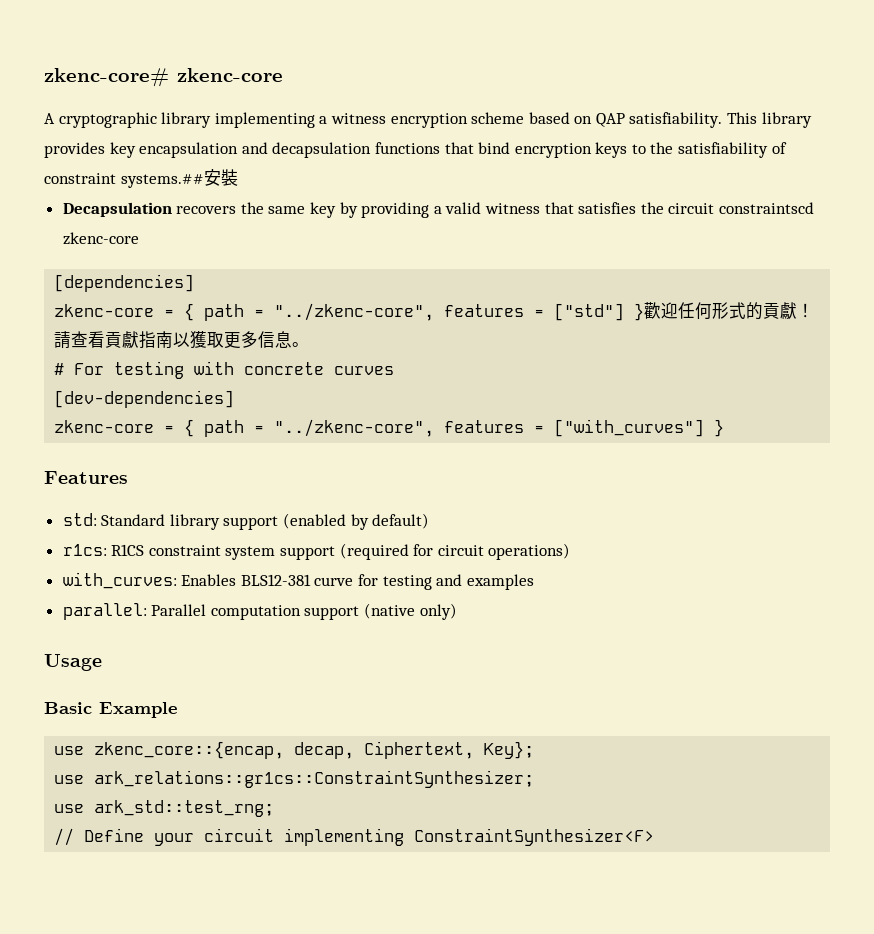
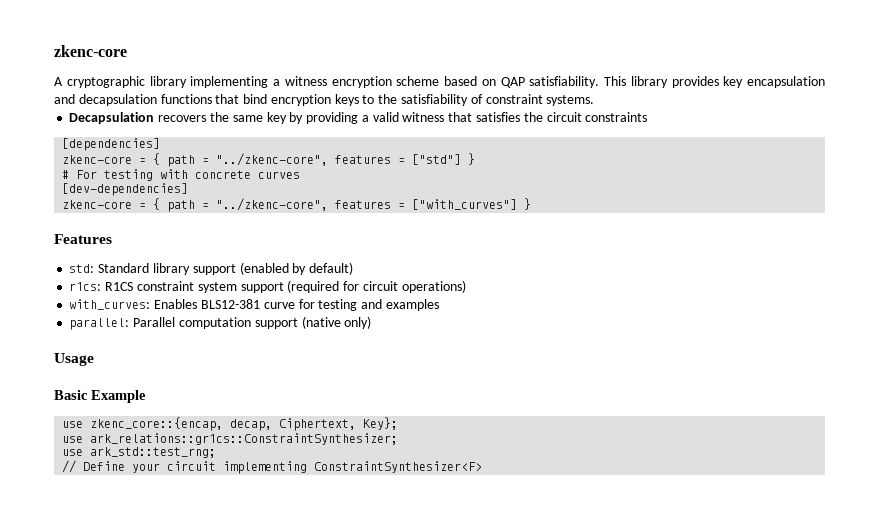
[44,68,169,87] zkenc-core# -> (54, 51) none
[120,169,238,188] systems.##安裝 -> [546,95,595,106] systems.
[718,202,814,214] [62,232,139,245] constraintscd zkenc-core -> [585,112,648,122] constraints
[644,302,815,320] [54,331,310,349] 歡迎任何形式的貢獻！請查看貢獻指南以獲取更多信息。 -> (476, 159) none

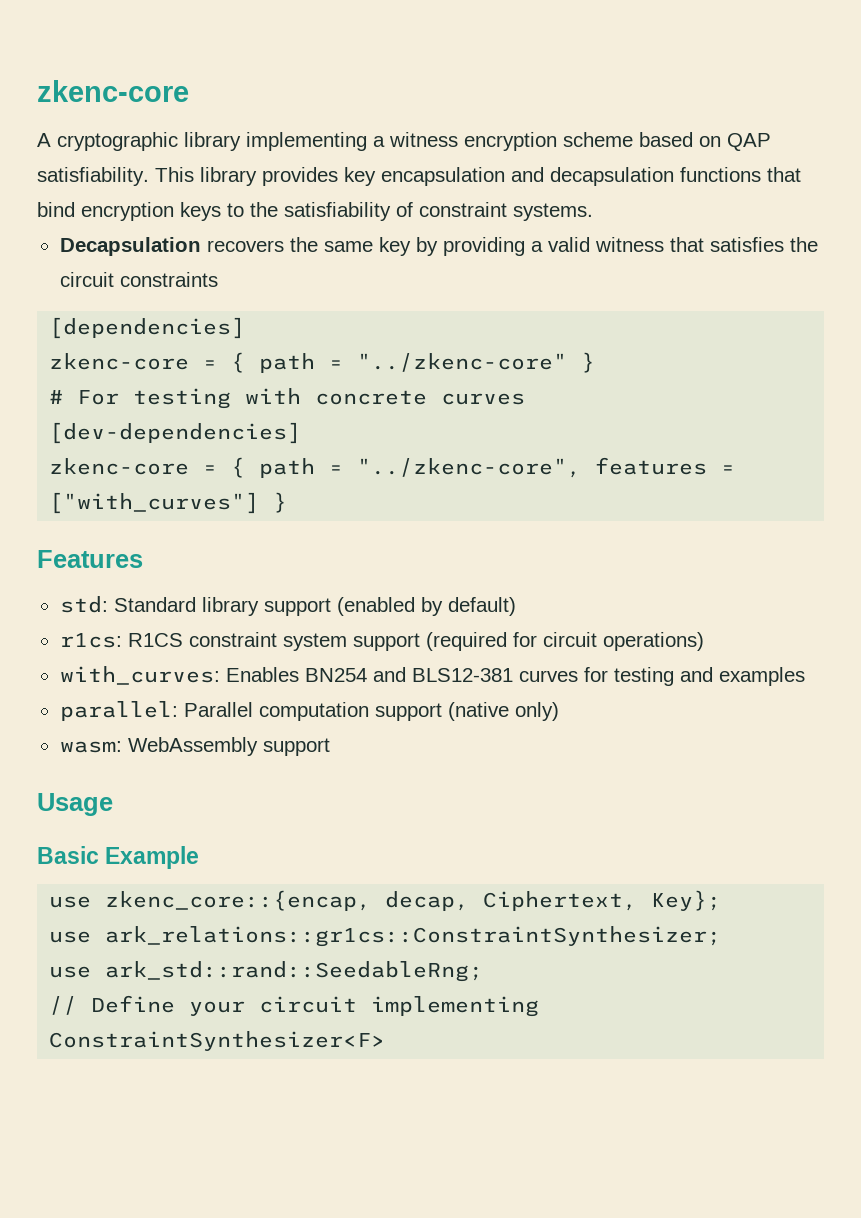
[216,153,462,166] "../zkenc-core", features = ["std"] -> [357,353,568,372] "../zkenc-core"
[200,299,295,309] BLS12-381 curve -> [304,667,578,682] BN254 and BLS12-381 curves
(372, 322) none -> [59,737,330,756] // wasm: WebAssembly support
[90,447,217,458] ark_std::test_rng; -> [105,961,484,982] ark_std::rand::SeedableRng;

